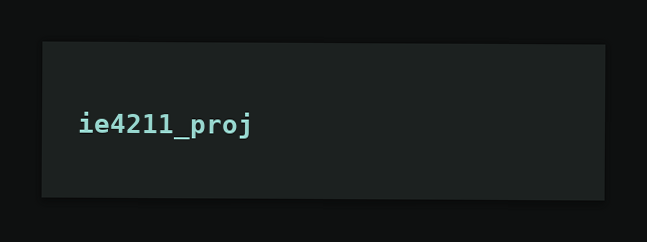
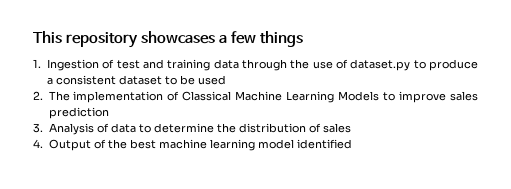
[77,111,255,140] ie4211_proj -> [33,31,304,48] [33,59,478,71] [46,75,226,85] [33,91,479,103] [48,107,109,119] [33,123,351,135] [33,139,352,151] This repository showcases a few things // 1. Ingestion of test and training data through the use of dataset.py to produce a consistent dataset to be used // 2. The implementation of Classical Machine Learning Models to improve sales prediction // 3. Analysis of data to determine the distribution of sales // 4. Output of the best machine learning model identified

